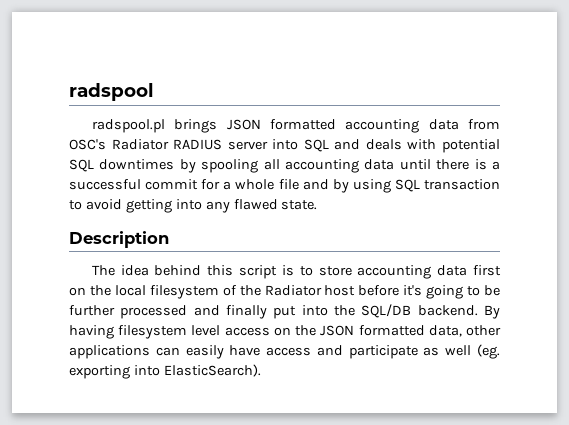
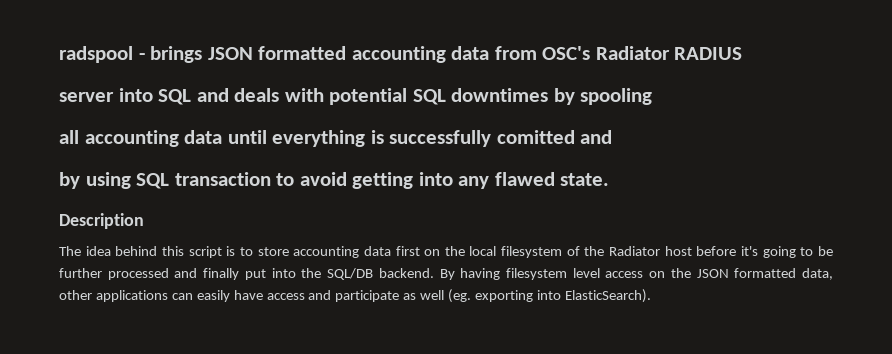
[91,119,165,133] // radspool.pl -> [138,53,145,60] -
(223, 144) none -> (743, 53) //
(259, 166) none -> (653, 96) //
[436,159,500,170] [69,179,329,190] there is a successful commit for a whole file and -> [272,130,613,147] everything is successfully comitted and //

